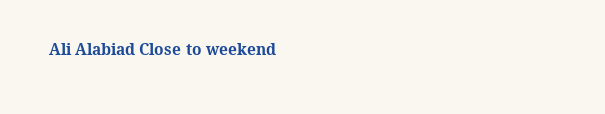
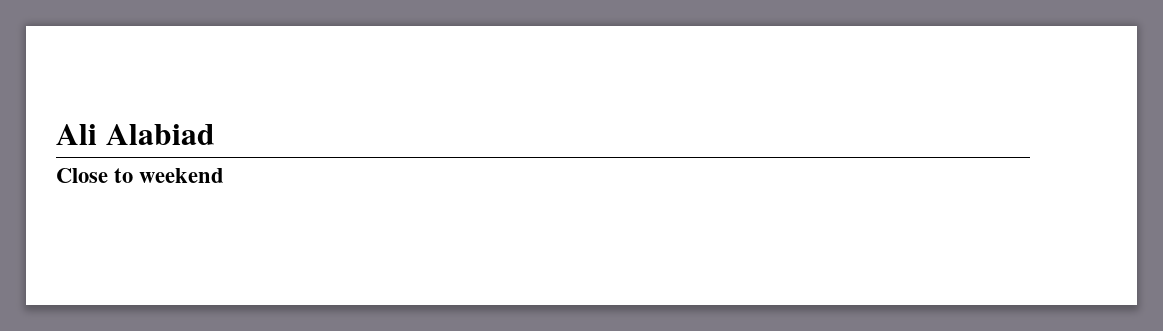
(136, 49) none -> (215, 134) //

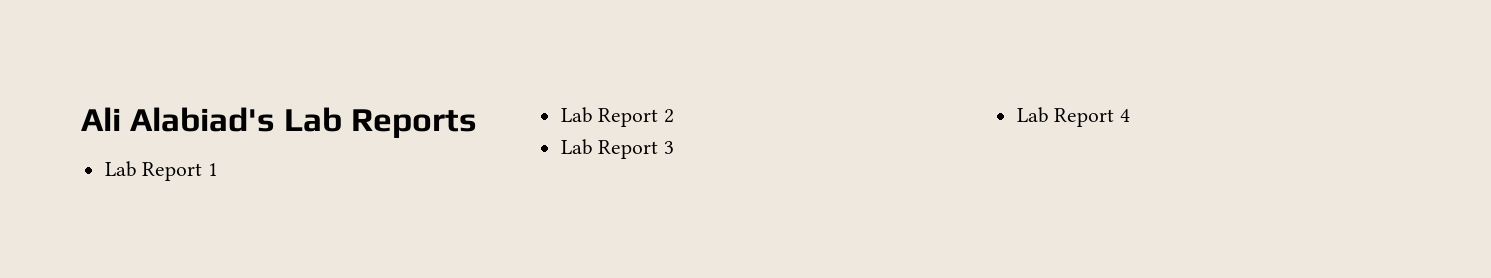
[105,124,215,145] [56,168,225,183] Alabiad // Close to weekend -> [130,107,478,138] [104,161,219,181] [560,107,675,127] [560,139,675,159] [1016,107,1131,127] Alabiad's Lab Reports // Lab Report 1 // Lab Report 2 // Lab Report 3 // Lab Report 4

